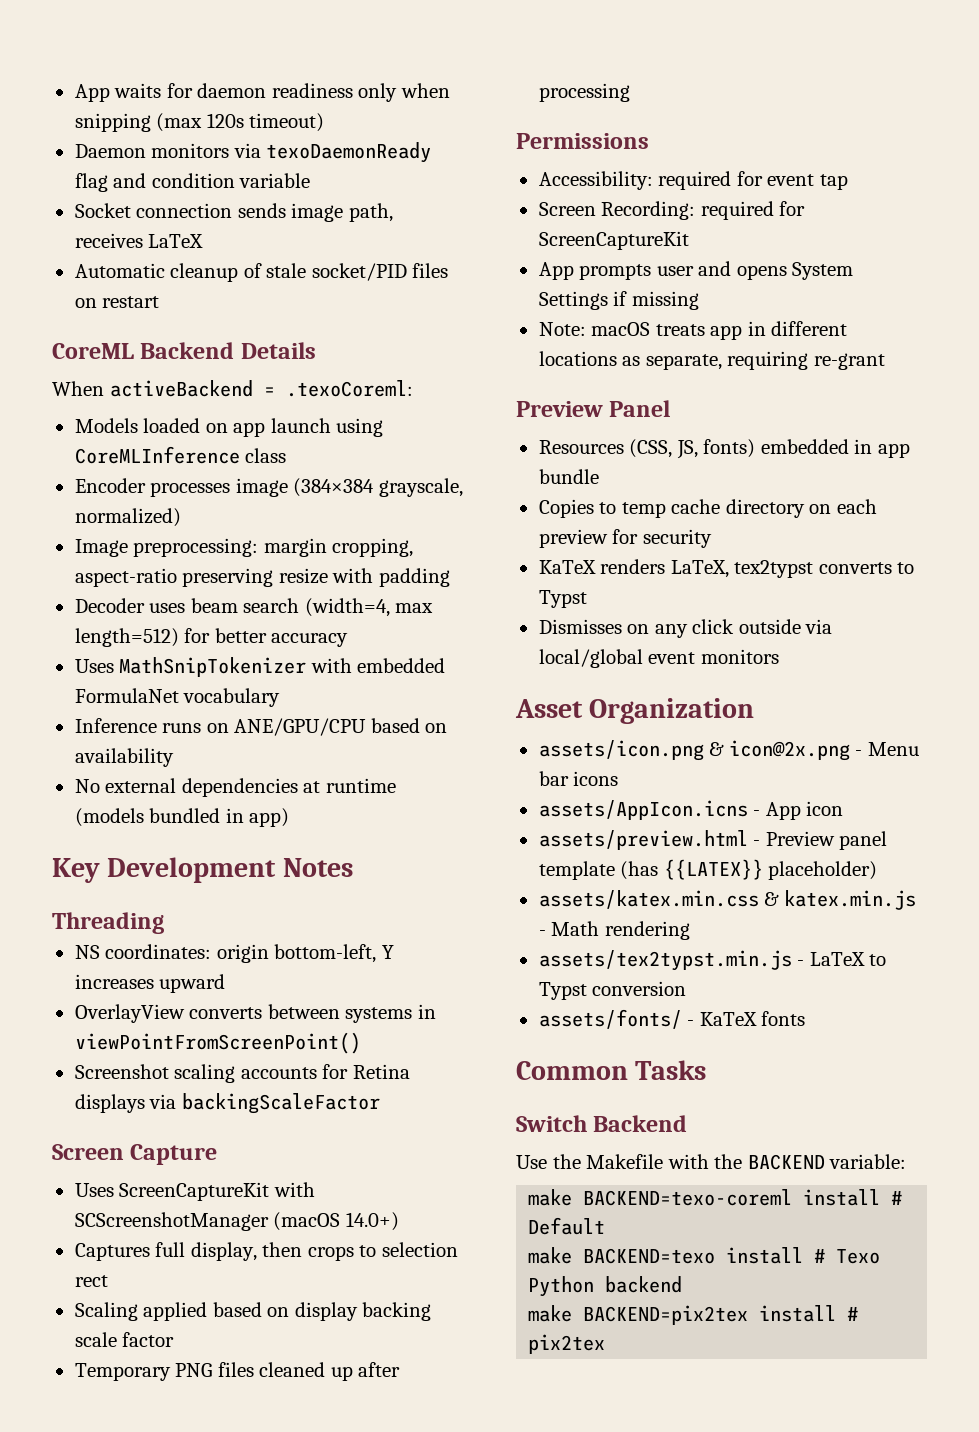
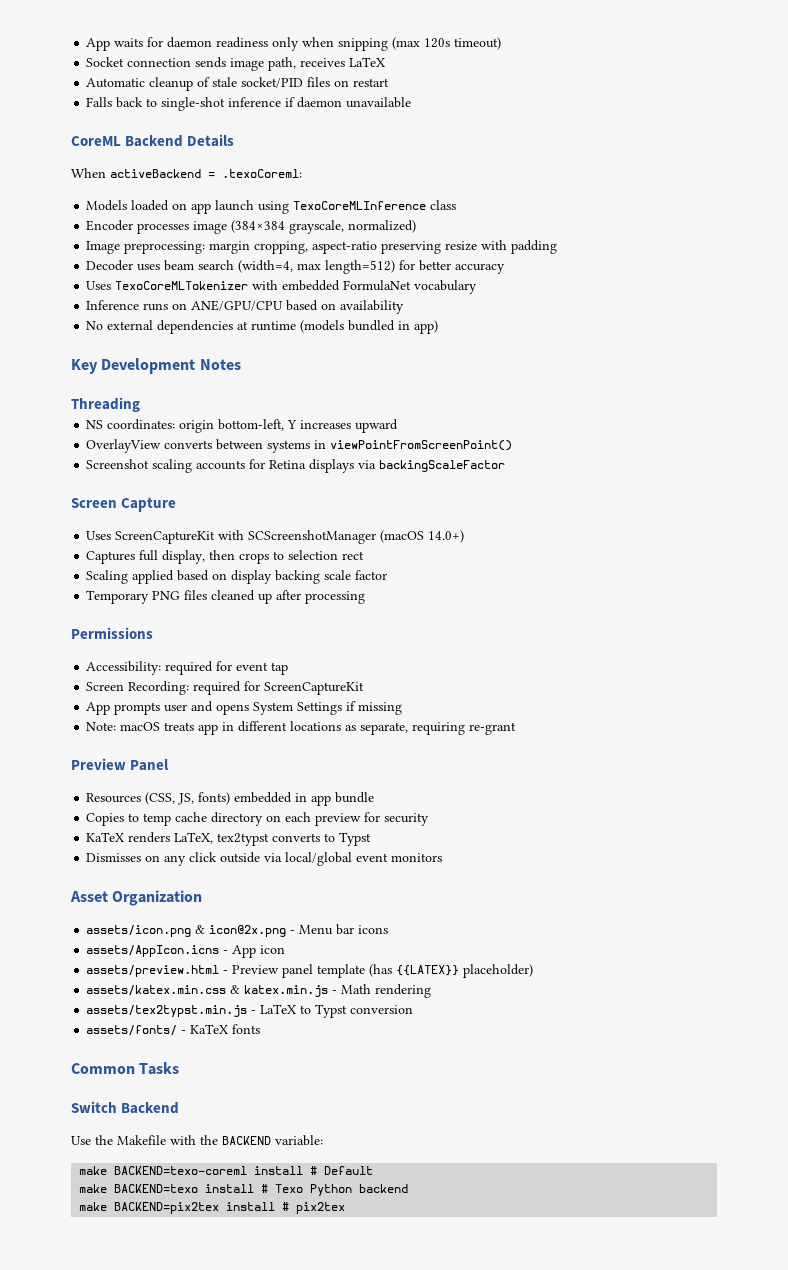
[74,142,432,163] [74,173,311,192] // Daemon monitors via texoDaemonReady flag and condition variable -> (502, 43) none
(160, 302) none -> [86,97,412,111] // Falls back to single-shot inference if daemon unavailable
[74,446,240,464] CoreMLInference -> [293,201,427,210] TexoCoreMLInference
[119,657,307,677] MathSnipTokenizer -> [115,281,249,290] TexoCoreMLTokenizer

